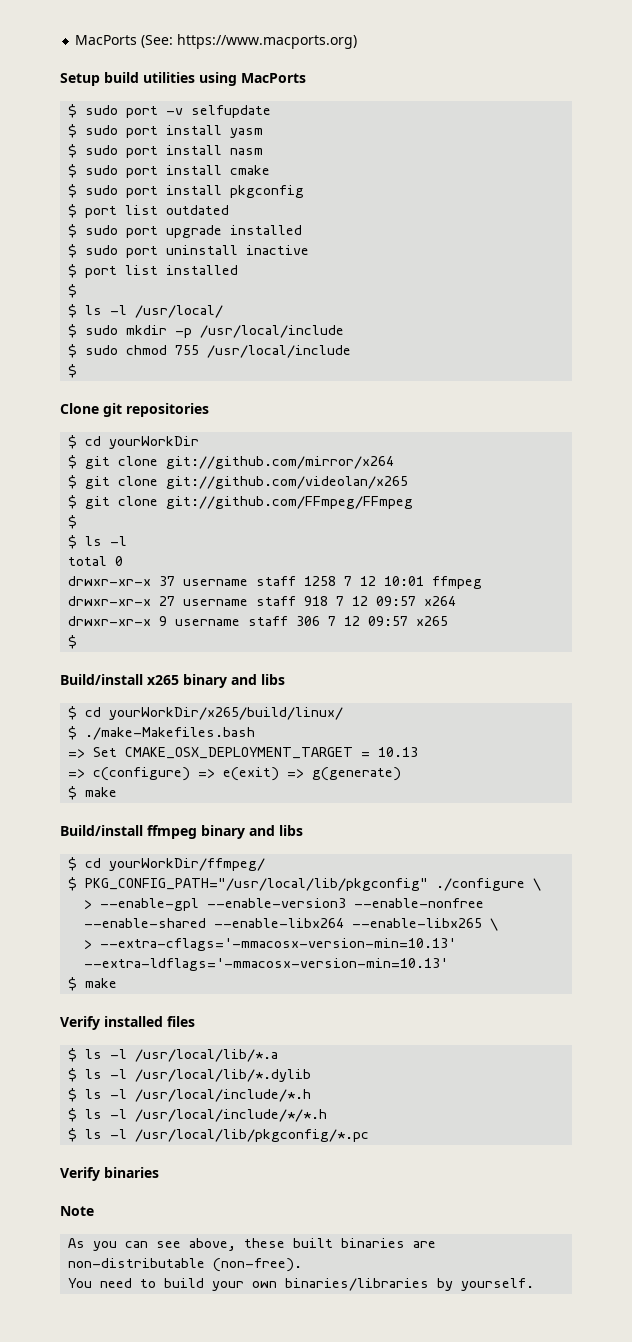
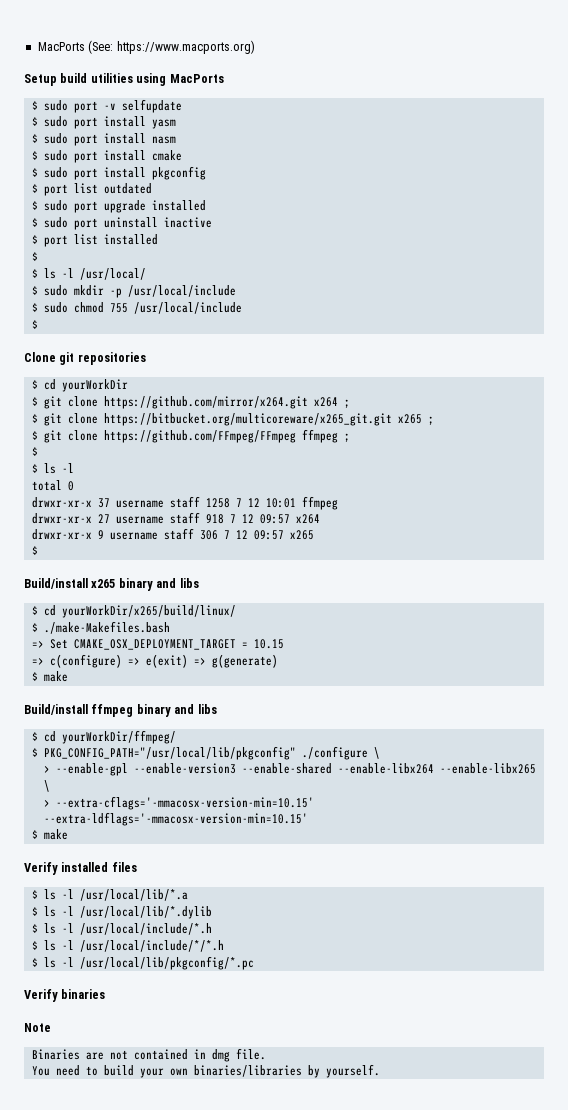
[166,456,395,469] [68,475,409,489] [68,495,414,509] git://github.com/mirror/x264 // $ git clone git://github.com/videolan/x265 // $ git clone git://github.com/FFmpeg/FFmpeg -> [103,396,350,409] [31,413,434,426] [31,429,350,443] https://github.com/mirror/x264.git x264 ; // $ git clone https://bitbucket.org/multicoreware/x265_git.git x265 ; // $ git clone https://github.com/FFmpeg/FFmpeg ffmpeg ;
[378,747,419,757] 10.13 -> [253,639,284,649] 10.15
[354,898,485,908] --enable-nonfree -> (236, 768) none
[100,938,457,951] [84,958,449,971] --extra-cflags='-mmacosx-version-min=10.13' --extra-ldflags='-mmacosx-version-min=10.13' -> [55,796,314,810] [43,812,308,826] --extra-cflags='-mmacosx-version-min=10.15' --extra-ldflags='-mmacosx-version-min=10.15'
[68,1238,437,1251] [68,1258,303,1272] As you can see above, these built binaries are non-distributable (non-free). -> [31,1048,266,1062] Binaries are not contained in dmg file.

